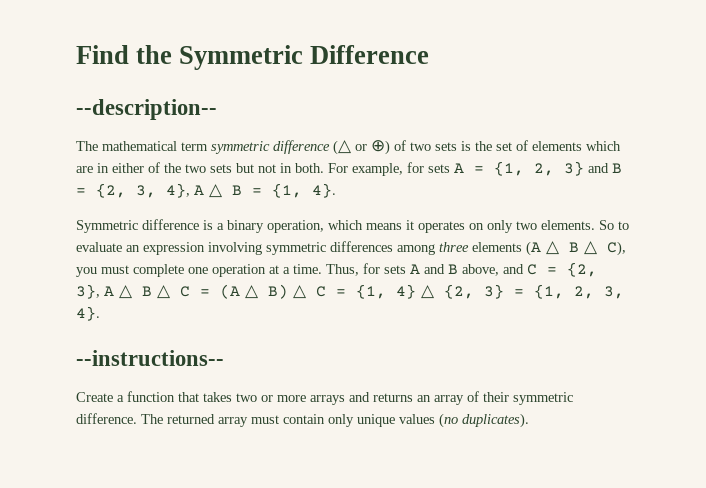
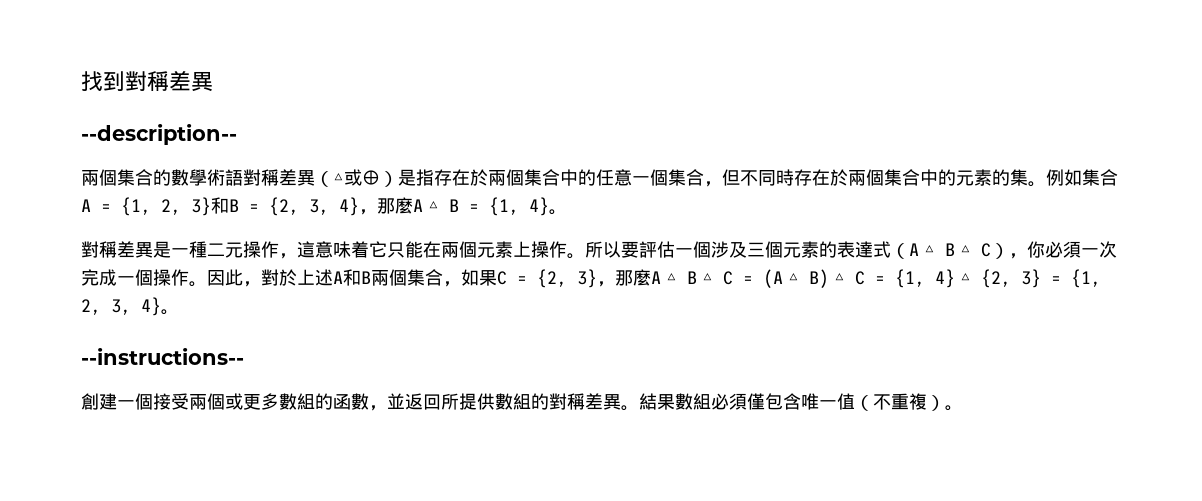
[76,45,430,70] [76,99,217,120] [76,140,621,155] [76,162,450,176] Find the Symmetric Difference // --description-- // The mathematical term symmetric difference (△ or ⊕) of two sets is the set of elements which are in either of the two sets but not in both. For example, for sets -> [81,70,213,92] [81,124,237,145] [81,169,1118,187] 找到對稱差異 // --description-- // 兩個集合的數學術語對稱差異（△或⊕）是指存在於兩個集合中的任意一個集合，但不同時存在於兩個集合中的元素的集。例如集合
[588,163,609,173] and -> [211,197,229,214] 和
[166,183,190,198] 4}, -> [339,197,413,216] 4}，那麼
[312,183,336,198] [76,219,629,233] [76,241,626,256] [76,263,524,277] 4}. // Symmetric difference is a binary operation, which means it operates on only two elements. So to evaluate an expression involving symmetric differences among three elements (A △ B △ C), you must complete one operation at a time. Thus, for sets A and B above, and -> [529,197,567,216] [81,241,1117,259] [81,269,497,287] 4}。 // 對稱差異是一種二元操作，這意味着它只能在兩個元素上操作。所以要評估一個涉及三個元素的表達式（A △ B △ C），你必須一次完成一個操作。因此，對於上述A和B兩個集合，如果
[76,284,100,299] 3}, -> [577,269,651,288] 3}，那麼
[76,306,100,321] 4}. -> [141,297,179,316] 4}。
[76,391,573,405] [76,413,529,428] Create a function that takes two or more arrays and returns an array of their symmetric difference. The returned array must contain only unique values (no duplicates). -> [81,393,963,411] 創建一個接受兩個或更多數組的函數，並返回所提供數組的對稱差異。結果數組必須僅包含唯一值（不重複）。

